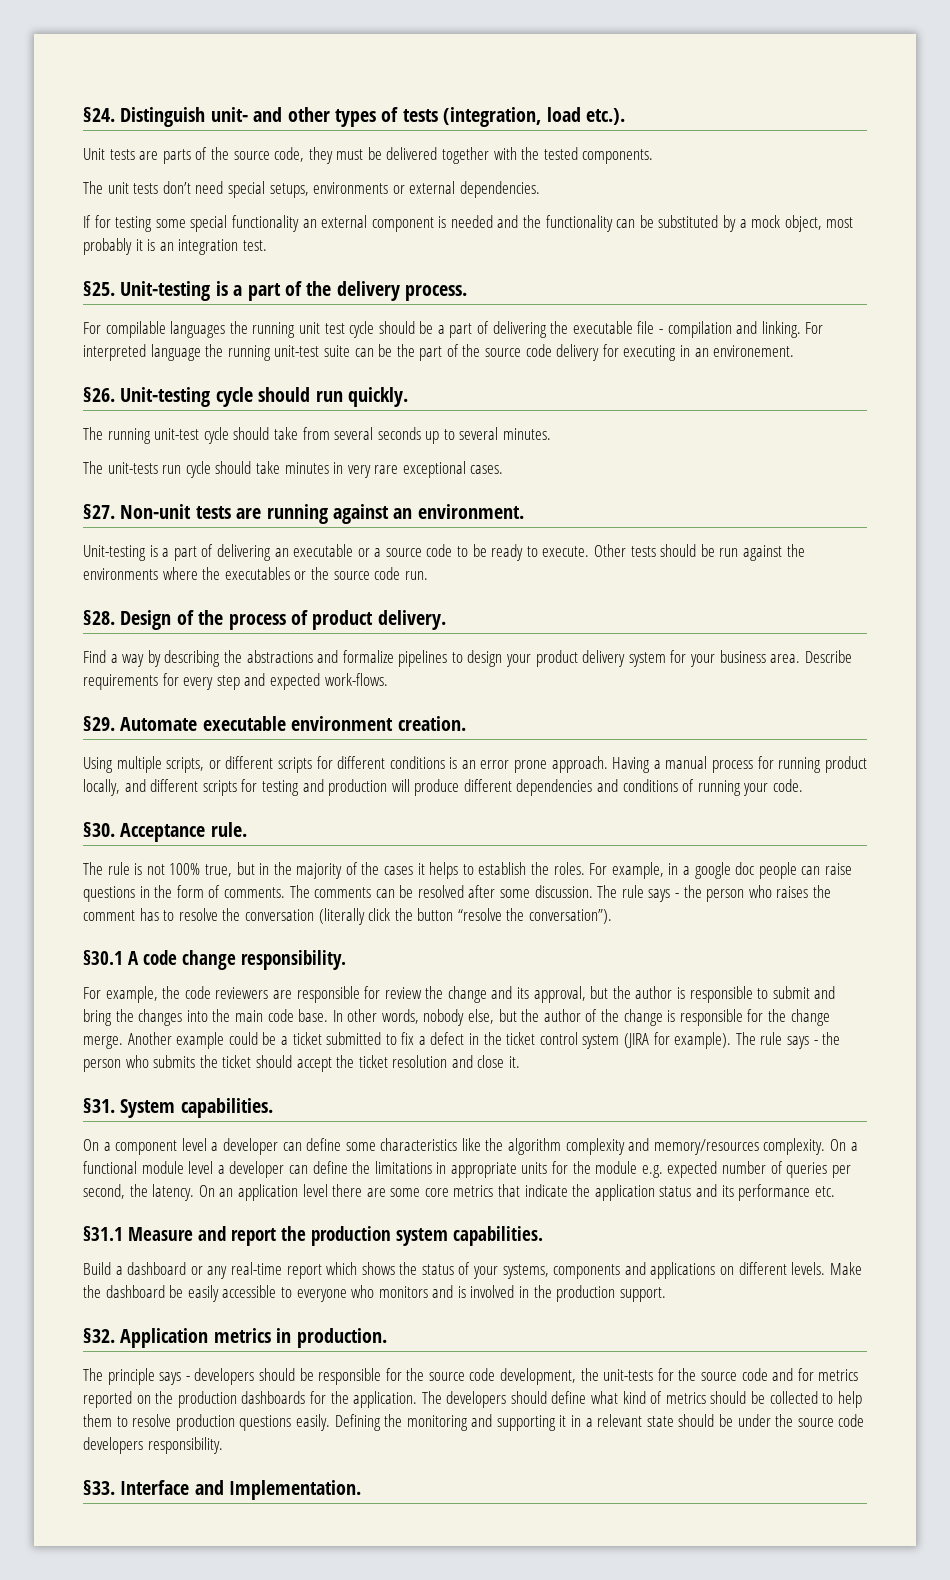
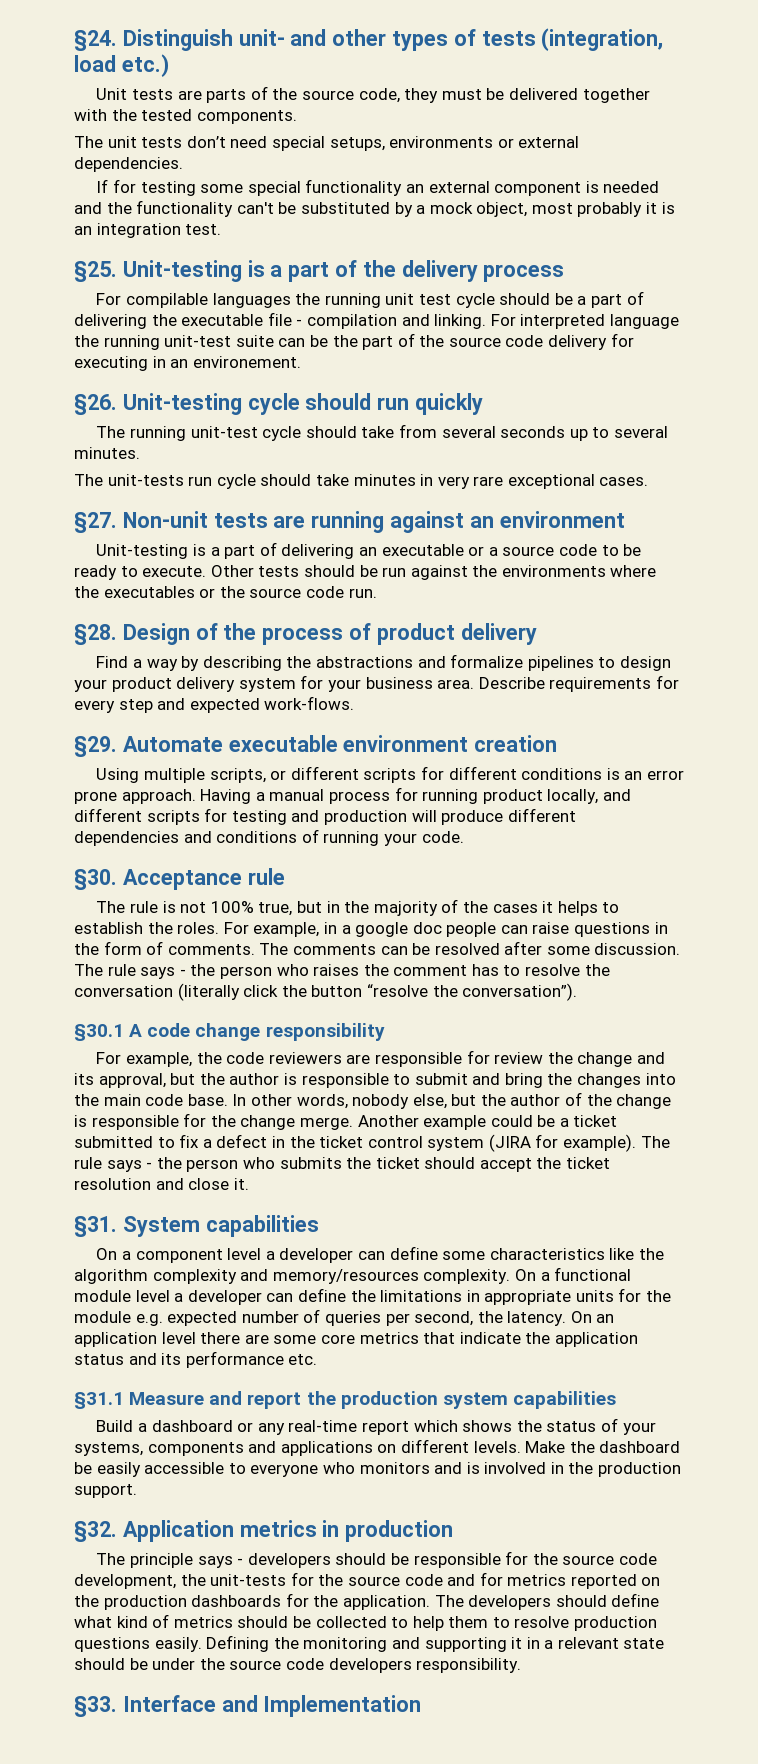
[585,108,625,125] etc.). -> [121,54,169,77] etc.)
[616,219,636,228] can -> [236,202,274,214] can't
[405,285,468,301] process. -> [483,264,565,282] process
[348,387,408,407] quickly. -> [415,393,484,415] quickly
[417,504,524,519] environment. -> [499,511,625,528] environment
[377,610,446,630] delivery. -> [460,623,537,645] delivery
[397,716,466,731] creation. -> [474,735,558,752] creation
[210,822,247,837] rule. -> [247,868,285,885] rule
[241,950,346,970] responsibility. -> [265,1023,385,1041] responsibility
[180,1098,273,1118] capabilities. -> [205,1215,319,1237] capabilities
[453,1226,543,1246] capabilities. -> [512,1391,616,1409] capabilities
[296,1328,387,1348] production. -> [345,1520,454,1542] production
[229,1480,362,1500] Implementation. -> [263,1695,422,1717] Implementation

